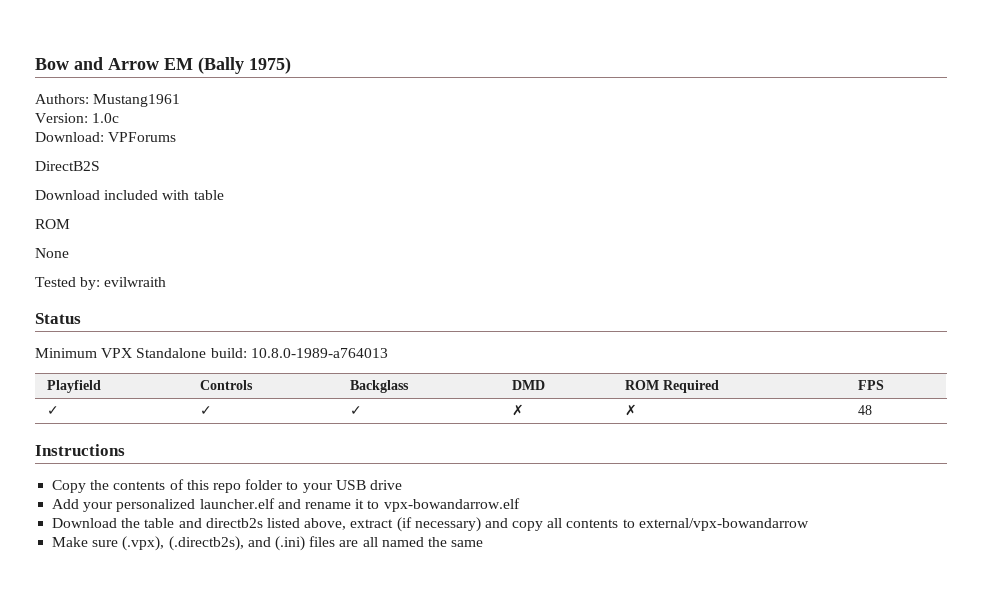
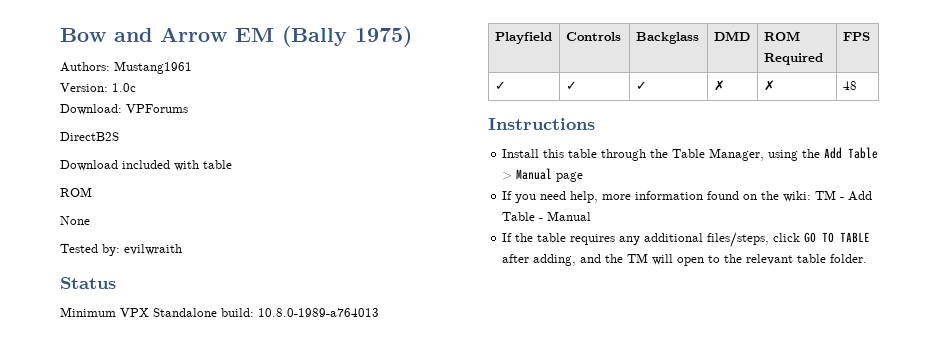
[52,479,402,493] [52,498,520,512] [52,517,809,532] [52,536,484,551] Copy the contents of this repo folder to your USB drive // Add your personalized launcher.elf and rename it to vpx-bowandarrow.elf // Download the table and directb2s listed above, extract (if necessary) and copy all contents to external/vpx-bowandarrow // Make sure (.vpx), (.directb2s), and (.ini) files are all named the same -> [502,147,879,161] [502,168,584,182] [502,190,873,203] [502,211,592,221] [502,232,871,248] [502,253,868,266] Install this table through the Table Manager, using the Add Table > Manual page // If you need help, more information found on the wiki: TM - Add Table - Manual // If the table requires any additional files/steps, click GO TO TABLE after adding, and the TM will open to the relevant table folder.

